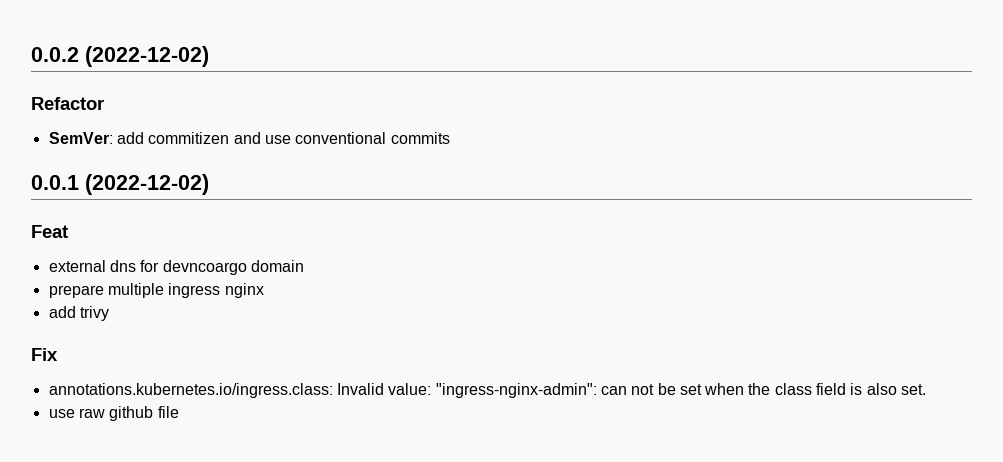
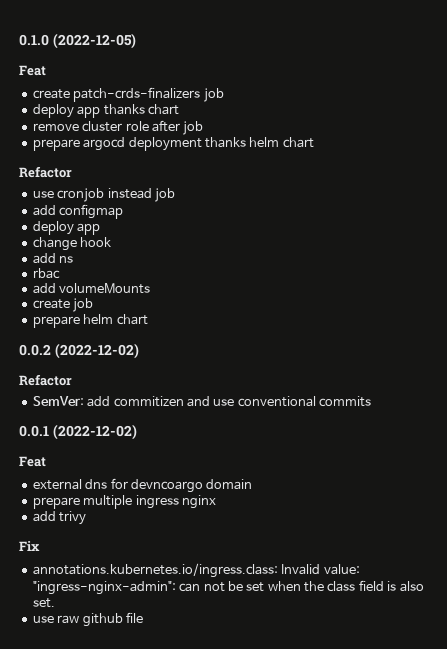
(31, 54) none -> [19,33,136,49] [19,65,46,76] [32,87,224,102] [32,104,179,118] [32,120,204,135] [32,137,314,151] [19,166,72,178] [32,188,175,202] [32,204,124,219] [32,221,101,235] [32,237,112,251] [32,253,74,264] [32,268,60,279] [32,283,151,294] [32,298,94,312] [32,314,148,328] 0.1.0 (2022-12-05) // Feat // create patch-crds-finalizers job // deploy app thanks chart // remove cluster role after job // prepare argocd deployment thanks helm chart // Refactor // use cronjob instead job // add configmap // deploy app // change hook // add ns // rbac // add volumeMounts // create job // prepare helm chart //

